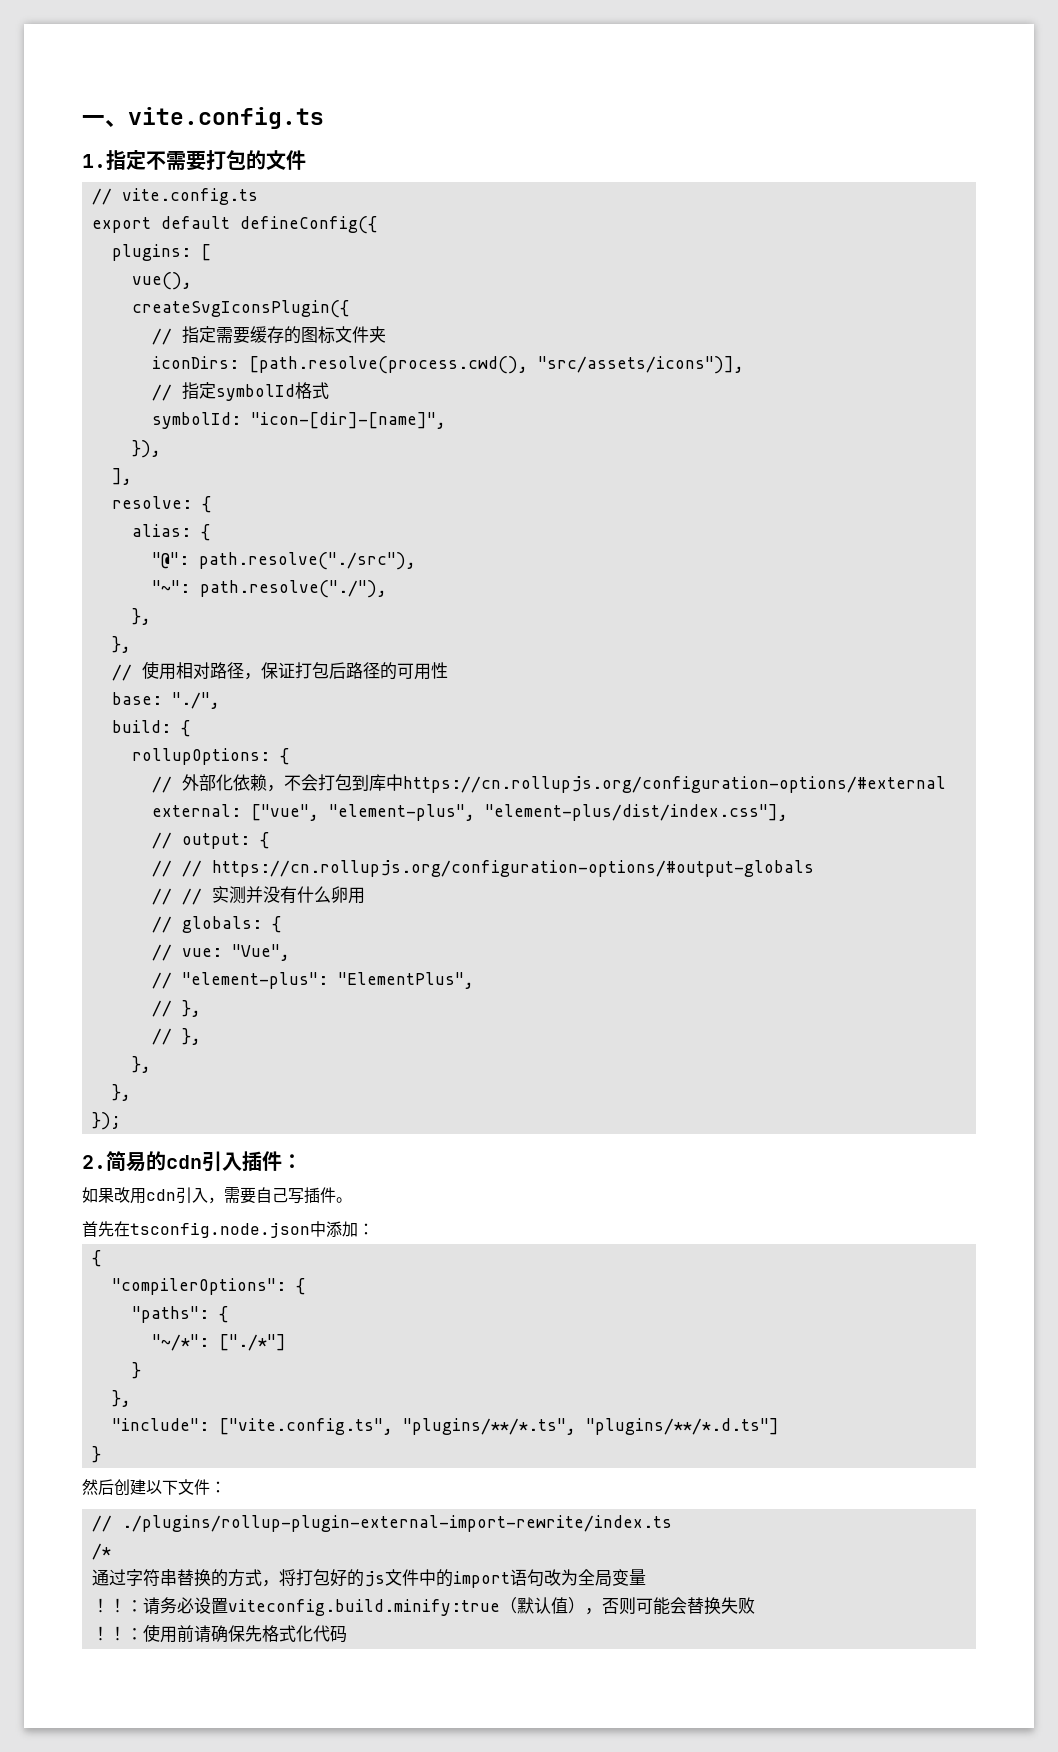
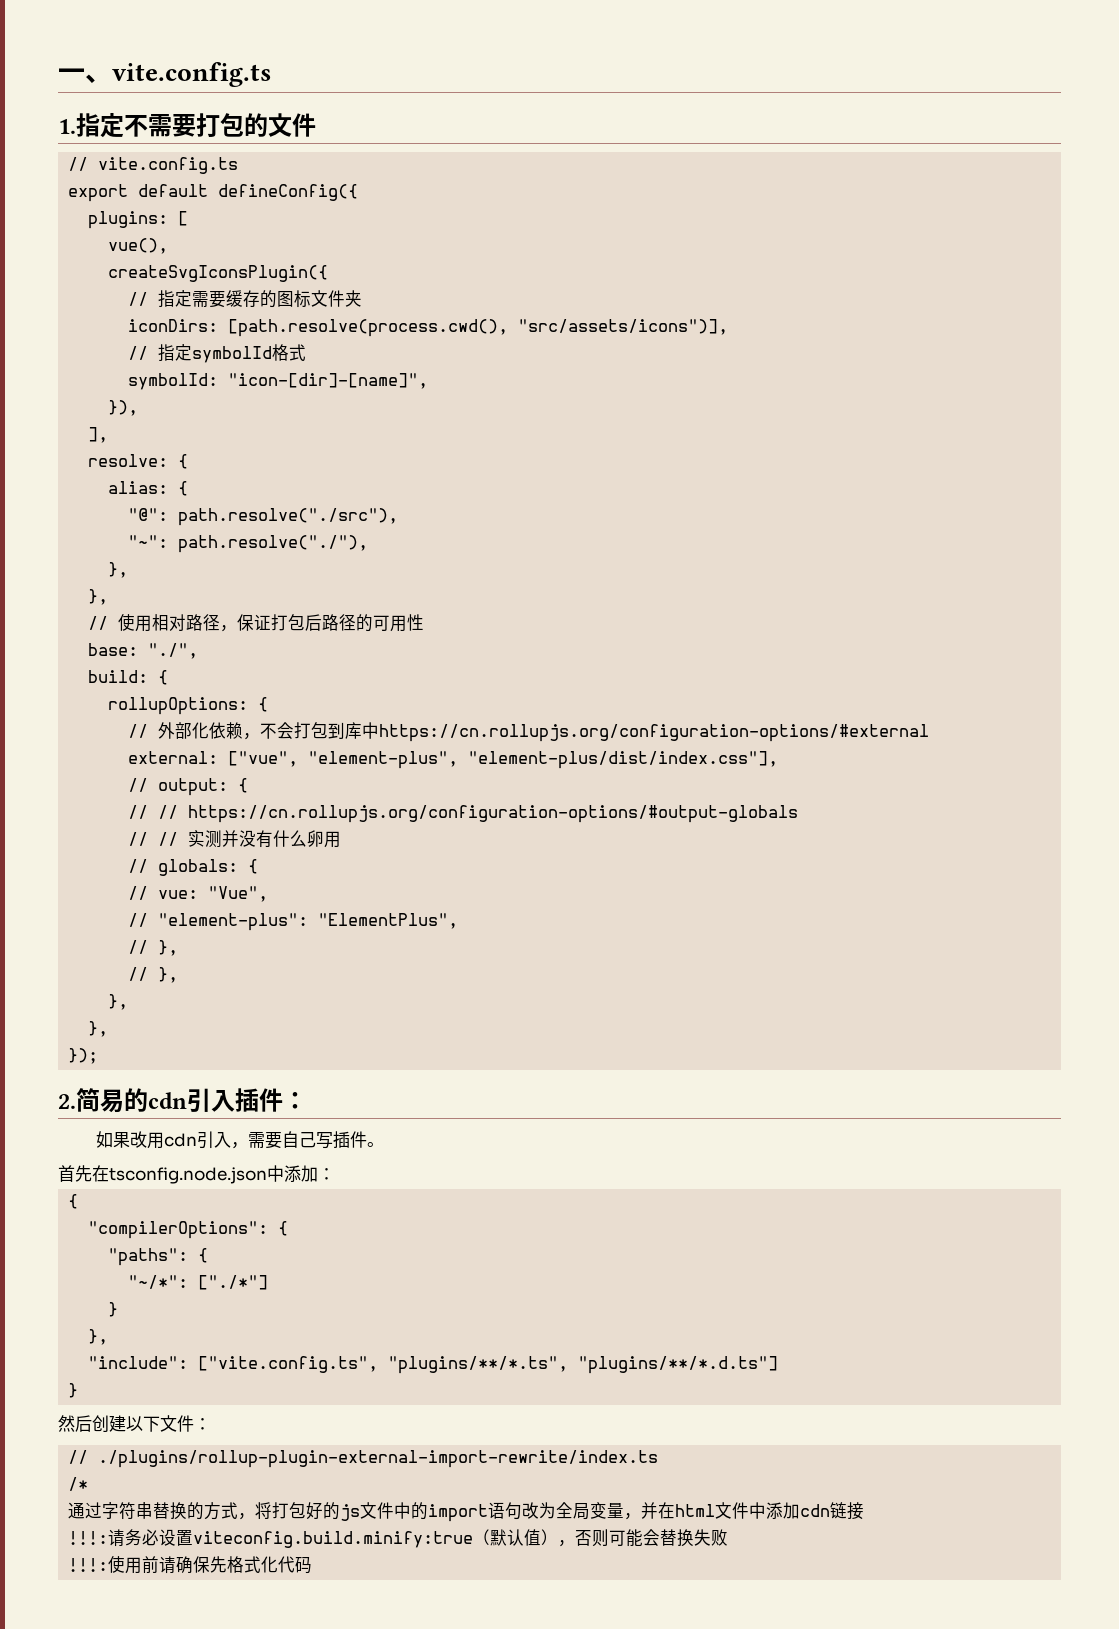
[91,1598,143,1613] // ！！： -> [624,1502,865,1520] [68,1531,109,1545] ，并在html文件中添加cdn链接 // !!!:
[91,1626,143,1641] ！！： -> [68,1558,109,1572] !!!:

